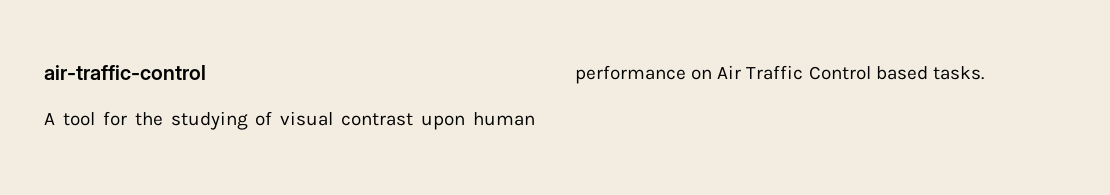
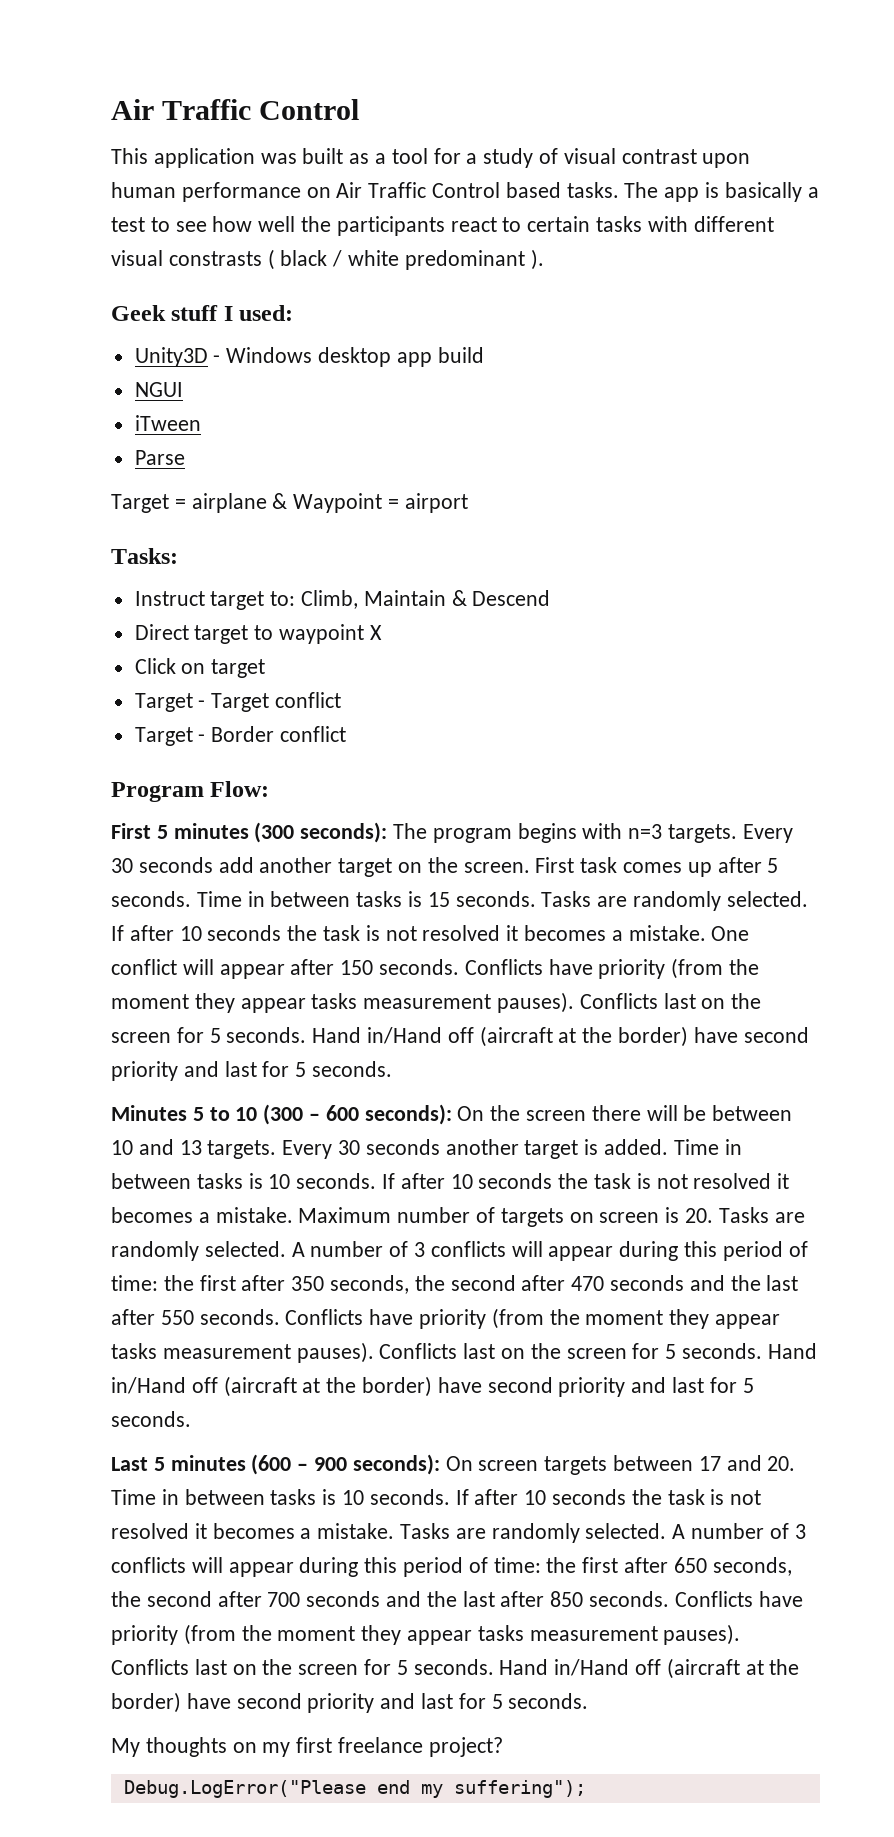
[44,65,206,80] [44,111,248,130] air-traffic-control // A tool for the studying -> [111,99,360,120] [111,148,534,168] Air Traffic Control // This application was built as a tool for a study
(984, 73) none -> [624,182,819,202] [111,216,774,236] [111,249,544,270] [111,305,294,321] [134,347,484,367] [134,382,183,397] [134,415,201,431] [134,450,185,465] [111,493,468,513] [111,548,178,564] [134,590,551,610] [134,624,382,644] [134,658,266,678] [134,692,342,712] [134,726,347,746] [111,781,270,802] [111,822,793,843] [111,857,779,877] [111,891,808,911] [111,925,750,941] [111,958,760,979] [111,992,762,1013] [111,1026,809,1047] [111,1061,393,1081] [111,1104,793,1125] [111,1139,742,1159] [111,1173,790,1189] [111,1207,805,1227] [111,1241,808,1261] [111,1275,799,1294] [111,1308,781,1329] [111,1342,817,1363] [111,1376,754,1397] [111,1411,191,1427] [111,1454,796,1475] [111,1489,762,1505] [111,1523,806,1543] [111,1557,792,1577] [111,1591,803,1607] [111,1624,741,1645] [111,1658,800,1679] [111,1692,589,1713] [111,1737,503,1757] [123,1780,586,1798] The app is basically a test to see how well the participants react to certain tasks with different visual constrasts ( black / white predominant ). // Geek stuff I used: // Unity3D - Windows desktop app build // NGUI // iTween // Parse // Target = airplane & Waypoint = airport // Tasks: // Instruct target to: Climb, Maintain & Descend // Direct target to waypoint X // Click on target // Target - Target conflict // Target - Border conflict // Program Flow: // First 5 minutes (300 seconds): The program begins with n=3 targets. Every 30 seconds add another target on the screen. First task comes up after 5 seconds. Time in between tasks is 15 seconds. Tasks are randomly selected. If after 10 seconds the task is not resolved it becomes a mistake. One conflict will appear after 150 seconds. Conflicts have priority (from the moment they appear tasks measurement pauses). Conflicts last on the screen for 5 seconds. Hand in/Hand off (aircraft at the border) have second priority and last for 5 seconds. // Minutes 5 to 10 (300 – 600 seconds): On the screen there will be between 10 and 13 targets. Every 30 seconds another target is added. Time in between tasks is 10 seconds. If after 10 seconds the task is not resolved it becomes a mistake. Maximum number of targets on screen is 20. Tasks are randomly selected. A number of 3 conflicts will appear during this period of time: the first after 350 seconds, the second after 470 seconds and the last after 550 seconds. Conflicts have priority (from the moment they appear tasks measurement pauses). Conflicts last on the screen for 5 seconds. Hand in/Hand off (aircraft at the border) have second priority and last for 5 seconds. // Last 5 minutes (600 – 900 seconds): On screen targets between 17 and 20. Time in between tasks is 10 seconds. If after 10 seconds the task is not resolved it becomes a mistake. Tasks are randomly selected. A number of 3 conflicts will appear during this period of time: the first after 650 seconds, the second after 700 seconds and the last after 850 seconds. Conflicts have priority (from the moment they appear tasks measurement pauses). Conflicts last on the screen for 5 seconds. Hand in/Hand off (aircraft at the border) have second priority and last for 5 seconds. // My thoughts on my first freelance project? // Debug.LogError("Please end my suffering");

